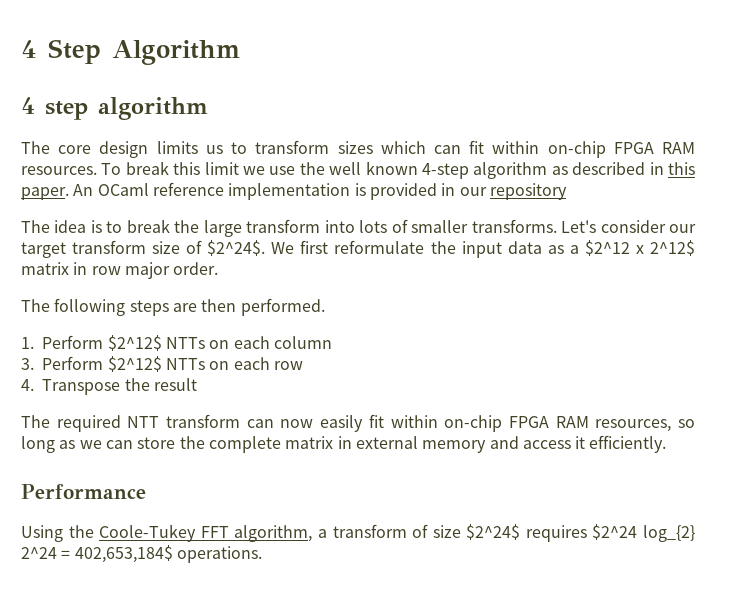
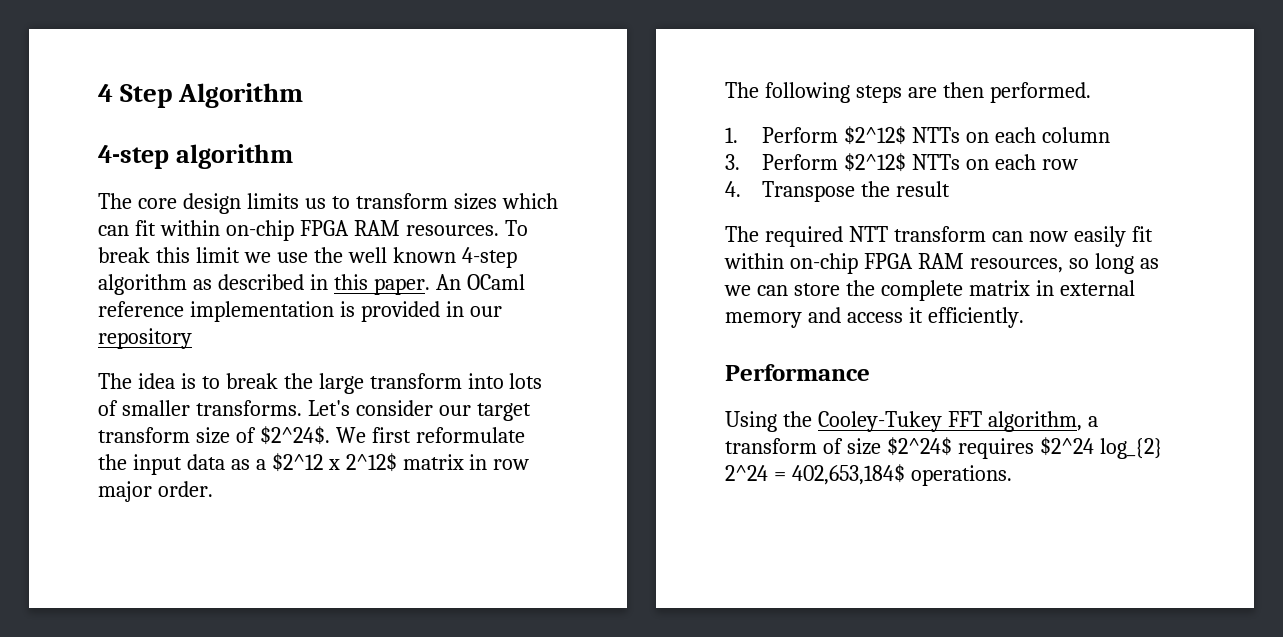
[21,97,88,120] 4 step -> [98,145,169,169] 4-step
[99,524,197,542] Coole-Tukey -> [817,411,942,432] Cooley-Tukey

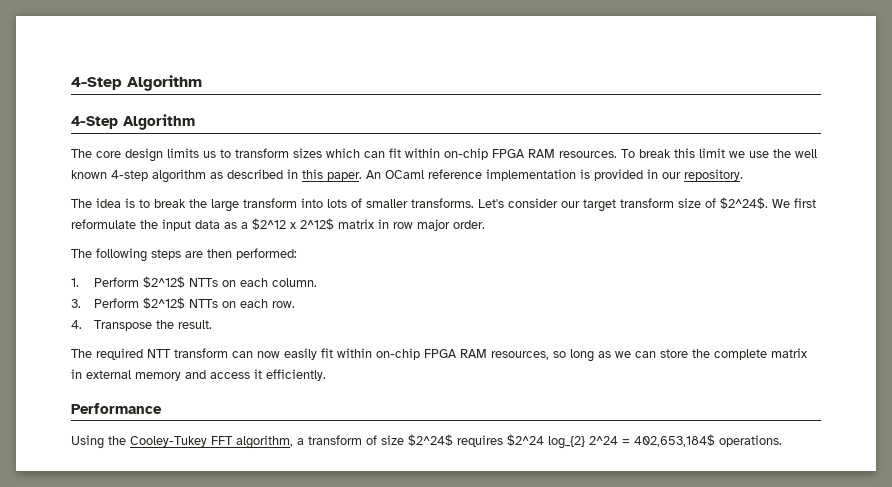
[98,83,304,108] [98,144,293,169] 4 Step Algorithm // 4-step algorithm -> [71,75,202,91] [71,114,195,130] 4-Step Algorithm // 4-Step Algorithm
[98,328,192,349] repository -> [684,169,743,181] repository.
[989,82,1091,103] performed. -> [236,248,297,260] performed:
[1042,127,1111,143] column -> [272,278,318,287] column.
[1042,159,1079,170] row -> [272,301,296,308] row.
[896,181,951,197] result -> [178,320,213,329] result.

